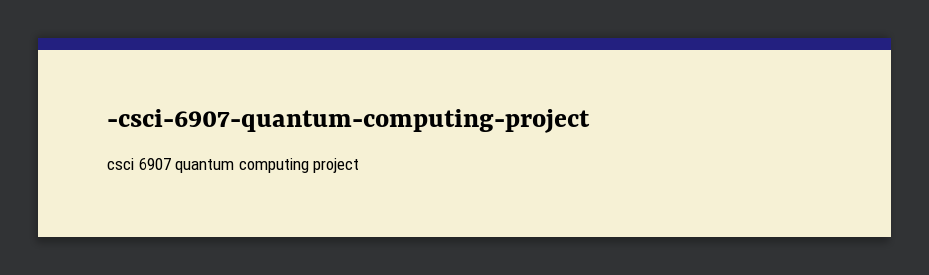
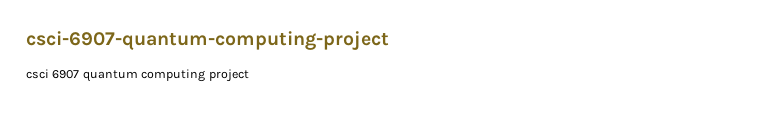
[107,109,590,133] -csci-6907-quantum-computing-project -> [26,31,389,50] csci-6907-quantum-computing-project

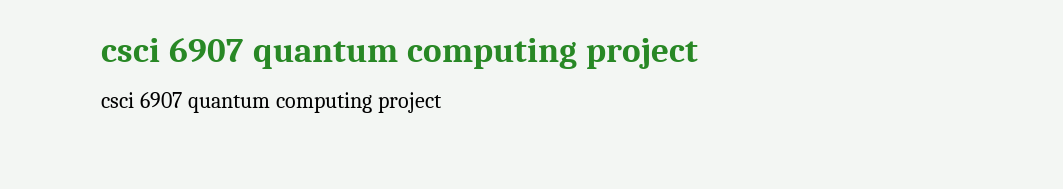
[26,31,389,50] csci-6907-quantum-computing-project -> [101,37,699,69] csci 6907 quantum computing project

